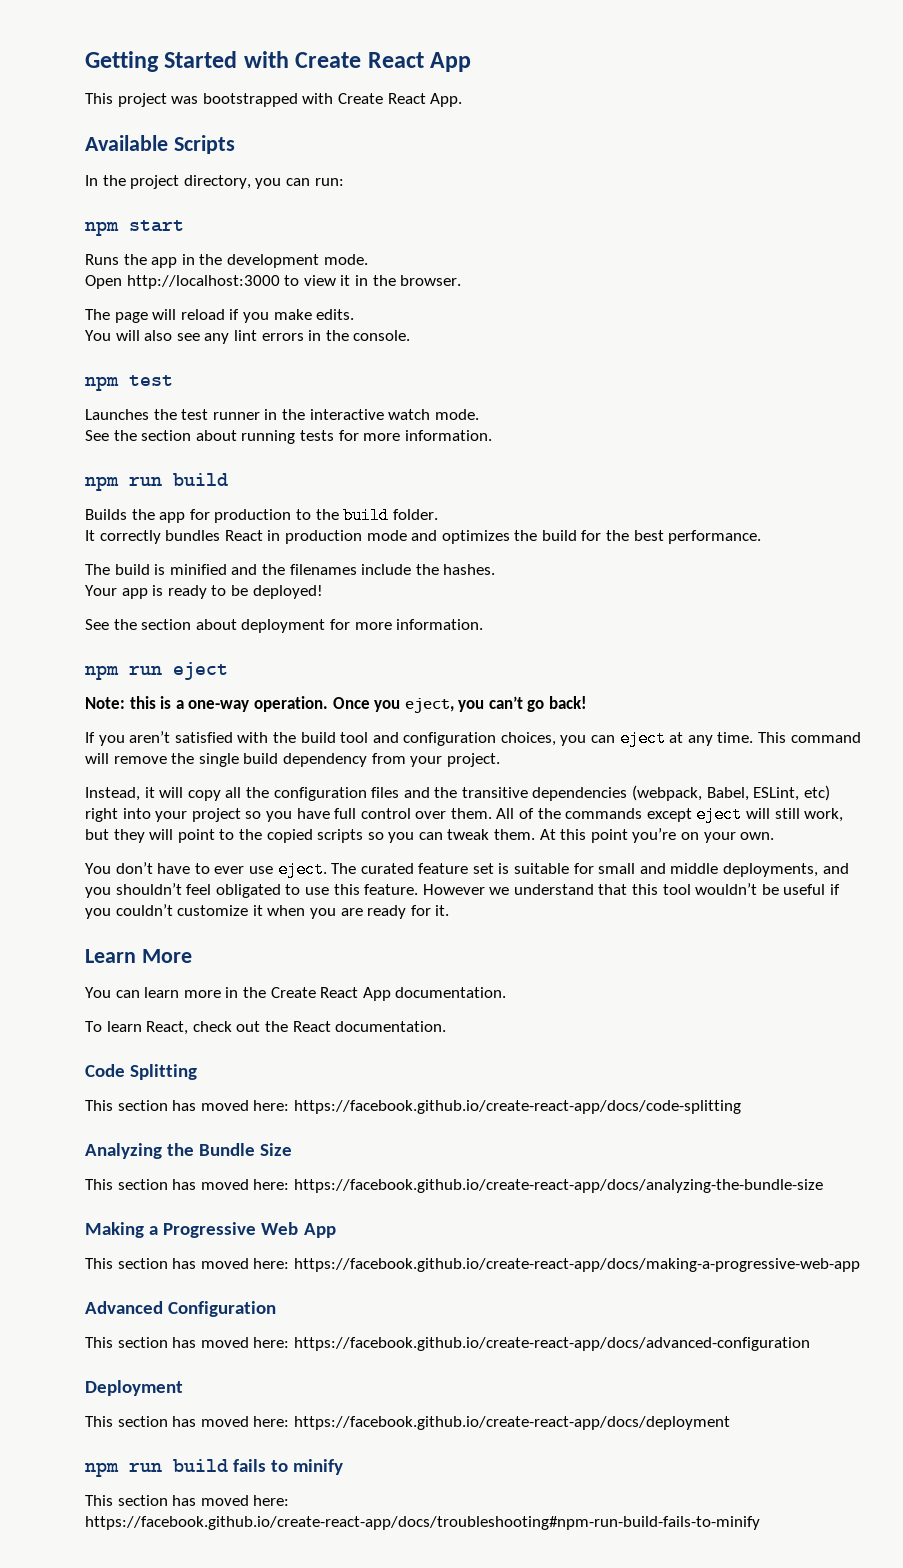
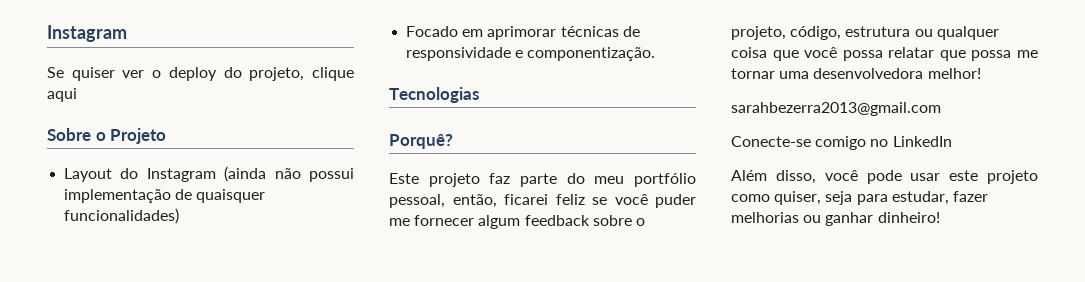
[85,51,472,72] [85,93,463,107] [85,135,235,154] [85,175,344,189] [85,220,184,236] [85,254,368,268] [85,275,462,289] [85,309,355,323] [85,330,411,344] [85,375,173,391] [85,409,479,420] [85,430,492,444] [85,473,228,491] [85,507,438,524] [85,530,762,544] [85,564,496,575] [85,585,323,599] [85,619,484,633] [85,662,228,680] [85,696,588,713] [85,730,861,747] [85,753,500,767] [85,785,830,801] [85,806,844,823] [85,828,775,843] [85,861,849,878] [85,883,841,898] [85,904,450,919] [85,949,192,963] [85,987,507,1001] [85,1021,447,1035] [85,1064,198,1080] [85,1100,741,1114] [85,1143,293,1159] [85,1179,823,1193] [85,1222,336,1238] [85,1258,860,1272] [85,1301,277,1317] [85,1337,810,1351] [85,1380,183,1396] [85,1416,730,1430] [85,1459,344,1477] [85,1495,290,1506] [85,1516,760,1530] Getting Started with Create React App // This project was bootstrapped with Create React App. // Available Scripts // In the project directory, you can run: // npm start // Runs the app in the development mode. // Open http://localhost:3000 to view it in the browser. // The page will reload if you make edits. // You will also see any lint errors in the console. // npm test // Launches the test runner in the interactive watch mode. // See the section about running tests for more information. // npm run build // Builds the app for production to the build folder. // It correctly bundles React in production mode and optimizes the build for the best performance. // The build is minified and the filenames include the hashes. // Your app is ready to be deployed! // See the section about deployment for more information. // npm run eject // Note: this is a one-way operation. Once you eject, you can’t go back! // If you aren’t satisfied with the build tool and configuration choices, you can eject at any time. This command will remove the single build dependency from your project. // Instead, it will copy all the configuration files and the transitive dependencies (webpack, Babel, ESLint, etc) right into your project so you have full control over them. All of the commands except eject will still work, but they will point to the copied scripts so you can tweak them. At this point you’re on your own. // You don’t have to ever use eject. The curated feature set is suitable for small and middle deployments, and you shouldn’t feel obligated to use this feature. However we understand that this tool wouldn’t be useful if you couldn’t customize it when you are ready for it. // Learn More // You can learn more in the Create React App documentation. // To learn React, check out the React documentation. // Code Splitting // This section has moved here: https://facebook.github.io/create-react-app/docs/code-splitting // Analyzing the Bundle Size // This section has moved here: https://facebook.github.io/create-react-app/docs/analyzing-the-bundle-size // Making a Progressive Web App // This section has moved here: https://facebook.github.io/create-react-app/docs/making-a-progressive-web-app // Advanced Configuration // This section has moved here: https://facebook.github.io/create-react-app/docs/advanced-configuration // Deployment // This section has moved here: https://facebook.github.io/create-react-app/docs/deployment // npm run build fails to minify // This section has moved here: https://facebook.github.io/create-react-app/docs/troubleshooting#npm-run-build-fails-to-minify -> [47,25,127,42] [47,67,354,81] [47,88,77,102] [47,128,167,144] [64,166,354,182] [64,189,266,203] [64,208,180,224] [406,26,640,40] [406,47,656,61] [389,87,479,103] [389,134,453,149] [389,173,696,187] [389,194,696,208] [389,215,645,229] [731,26,999,40] [731,47,1038,61] [731,68,981,79] [731,102,941,116] [731,136,952,150] [731,170,1038,184] [731,191,988,205] [731,212,940,226] Instagram // Se quiser ver o deploy do projeto, clique aqui // Sobre o Projeto // Layout do Instagram (ainda não possui implementação de quaisquer funcionalidades) // Focado em aprimorar técnicas de responsividade e componentização. // Tecnologias // Porquê? // Este projeto faz parte do meu portfólio pessoal, então, ficarei feliz se você puder me fornecer algum feedback sobre o projeto, código, estrutura ou qualquer coisa que você possa relatar que possa me tornar uma desenvolvedora melhor! // sarahbezerra2013@gmail.com // Conecte-se comigo no LinkedIn // Além disso, você pode usar este projeto como quiser, seja para estudar, fazer melhorias ou ganhar dinheiro!

